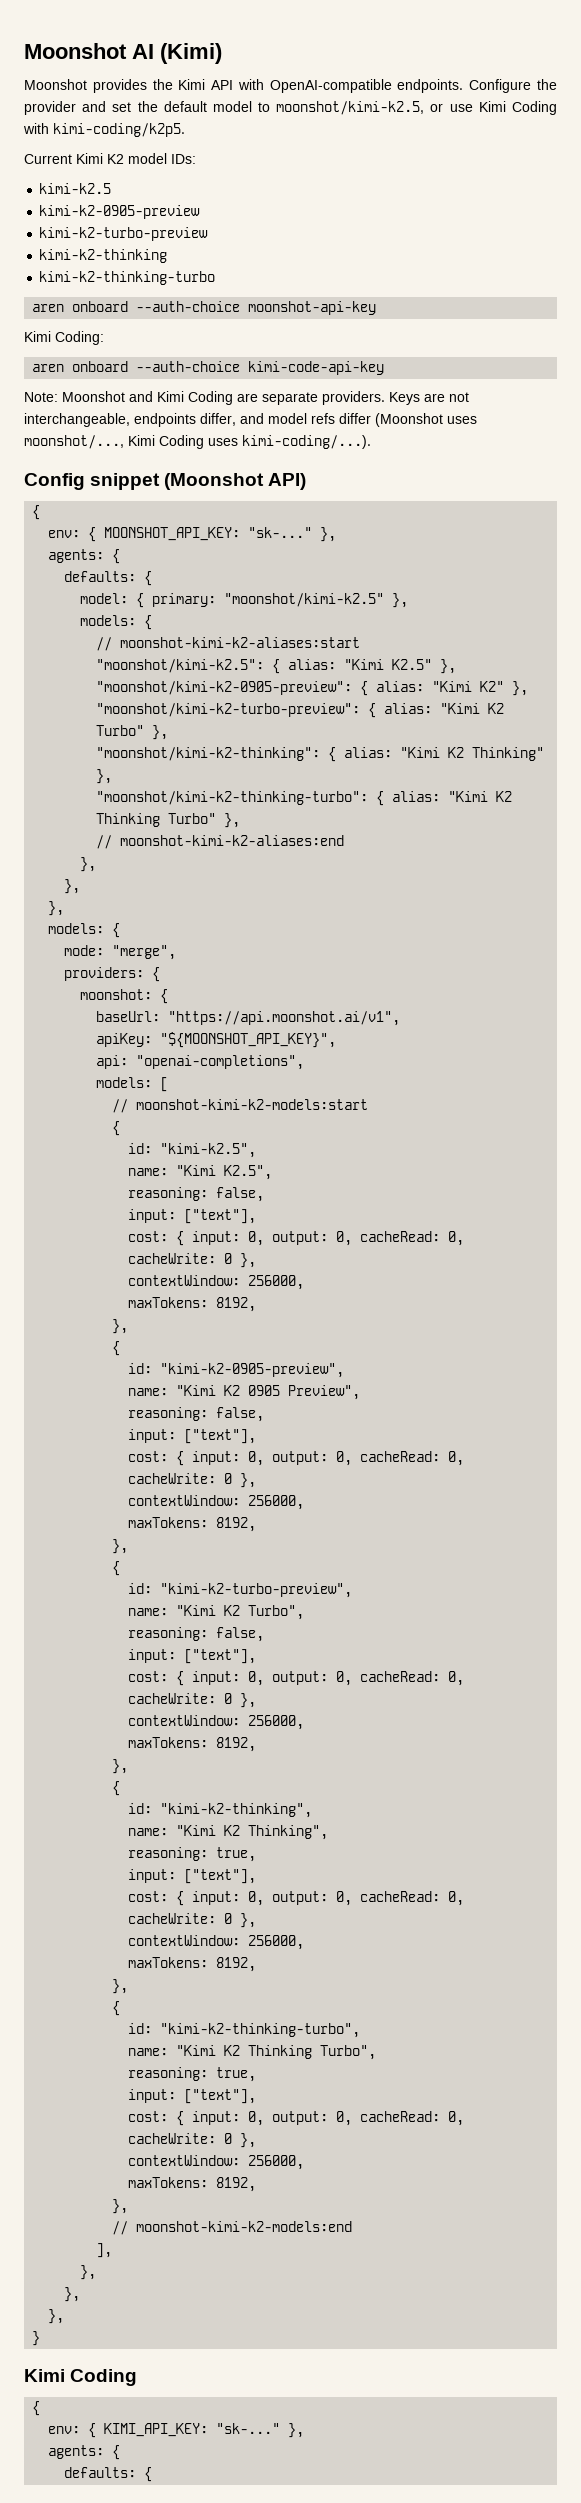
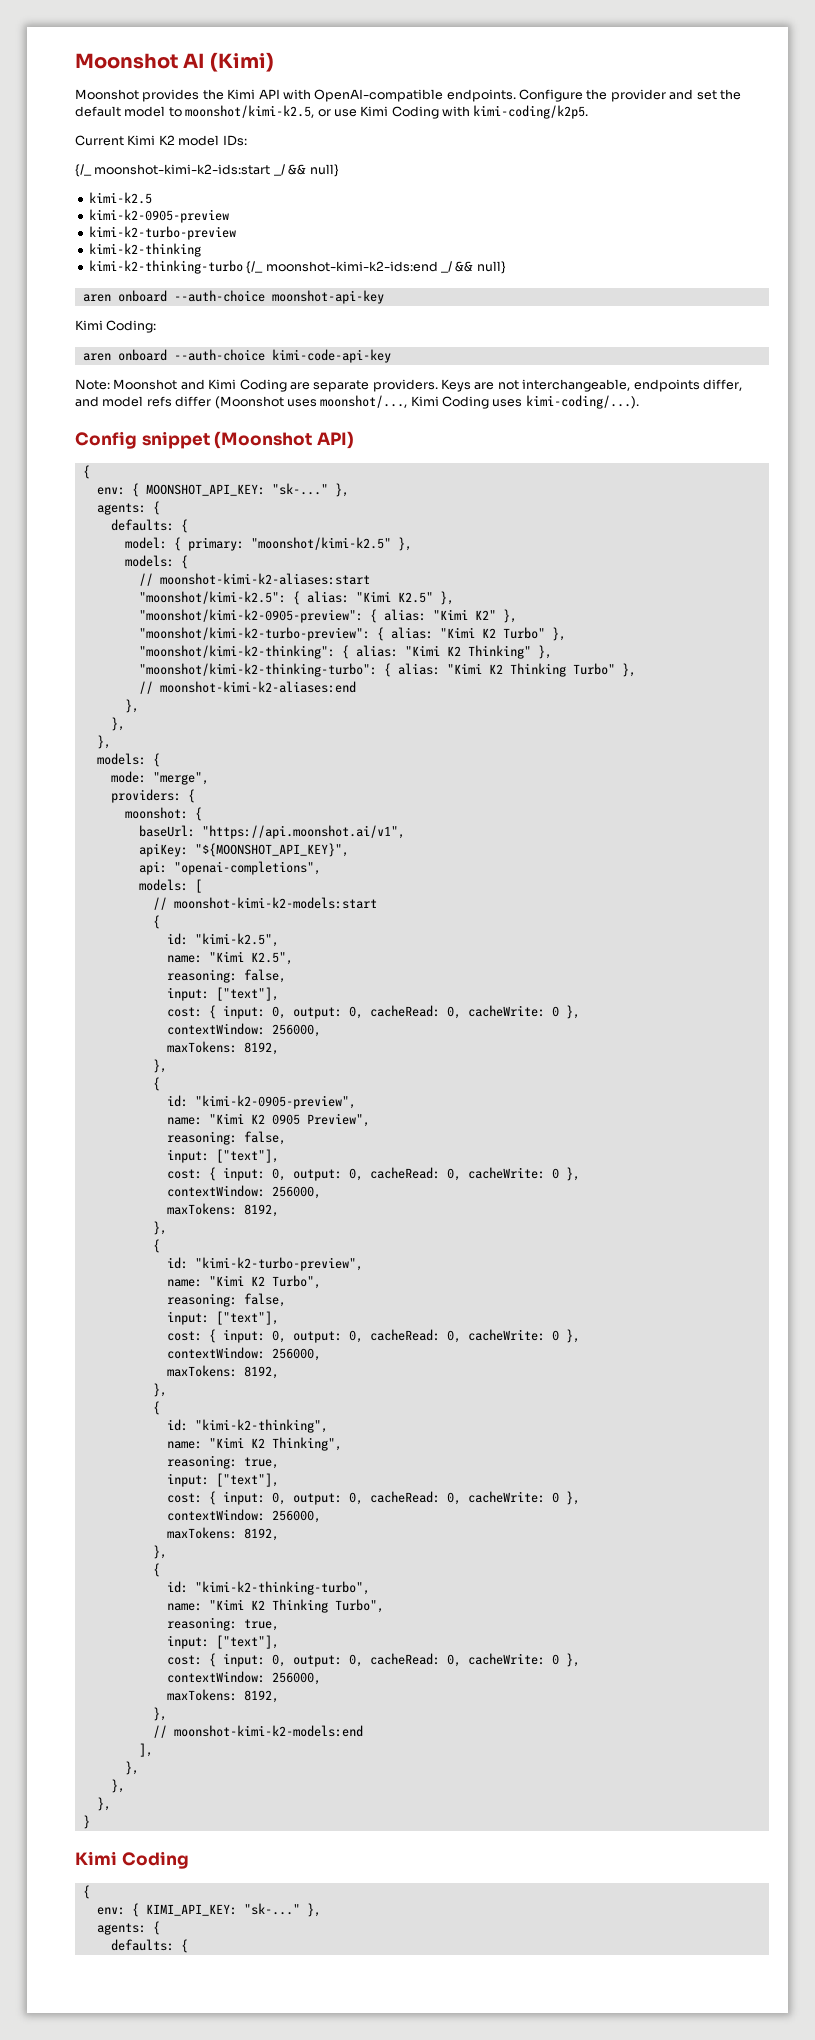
(196, 159) none -> [75,164,339,177] // {/_ moonshot-kimi-k2-ids:start _/ && null}
(216, 278) none -> [246,261,506,274] {/_ moonshot-kimi-k2-ids:end _/ && null}

